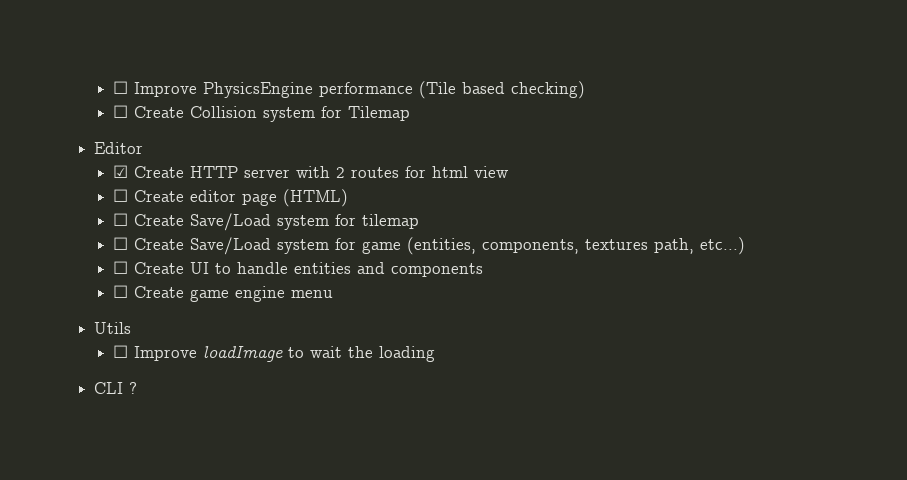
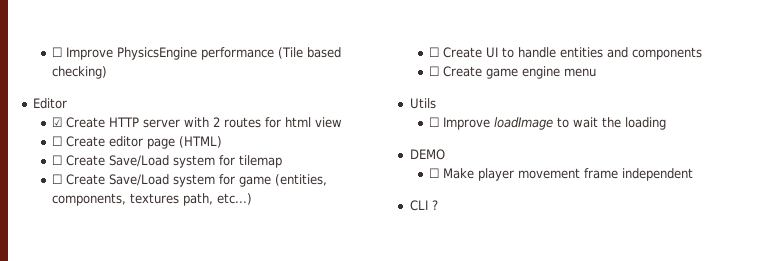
[113,105,411,122] // ☐ Create Collision system for Tilemap -> (108, 72) none
(436, 354) none -> [409,149,445,160] [429,168,694,181] // DEMO // ☐ Make player movement frame independent

